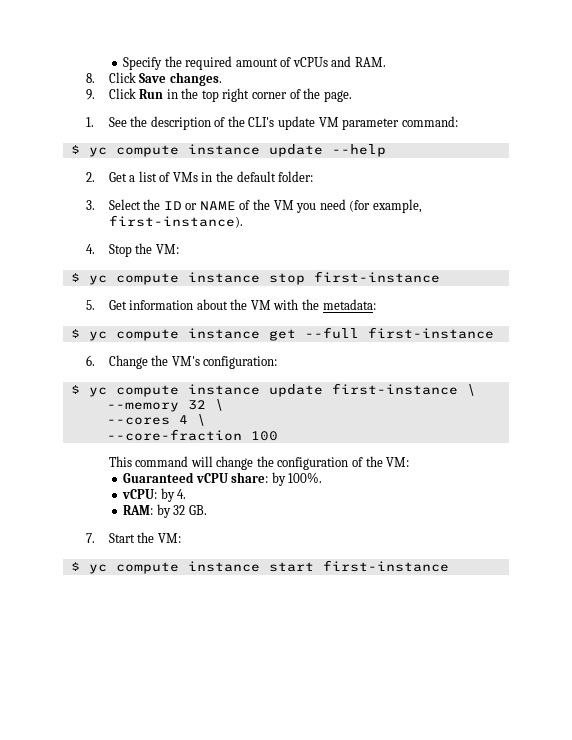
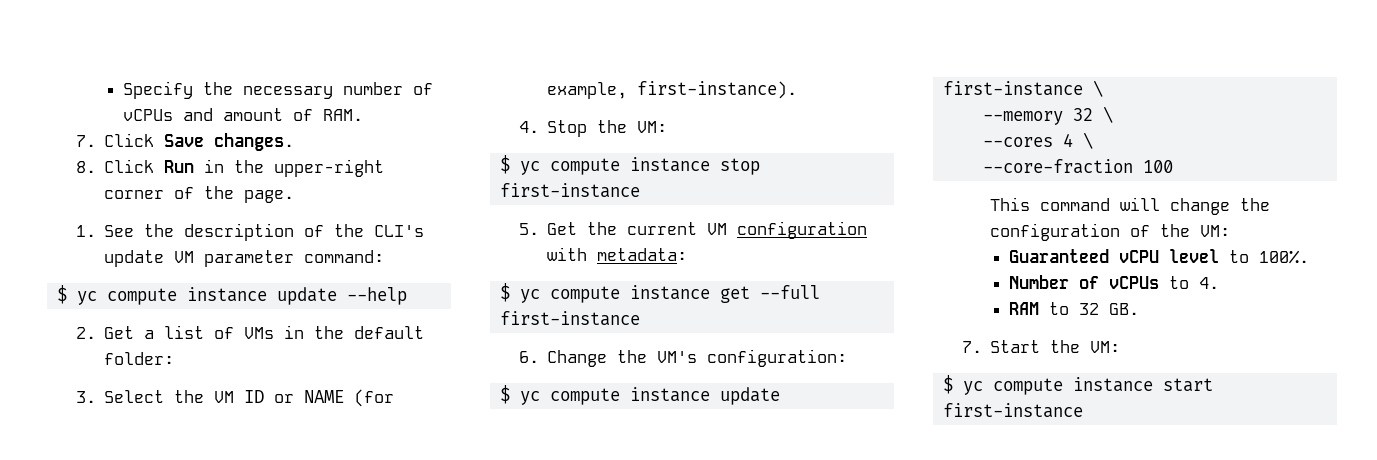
[185,56,278,70] required amount -> [242,82,403,99] necessary number
(352, 61) none -> [222,108,313,121] amount of
[85,73,95,83] 8. -> [75,135,96,147] 7.
[85,89,95,100] 9. -> [75,161,96,173] 8.
[201,88,250,102] top right -> [274,159,385,177] upper-right
(161, 204) none -> [214,391,235,403] VM
[239,199,346,213] of the VM you need -> (345, 396) none
[129,299,320,310] information about the VM with the -> [587,221,868,239] [547,247,588,261] the current VM configuration with
[231,472,286,486] share: by -> [1168,249,1249,263] level to
[122,488,175,502] vCPU: by -> [1008,275,1189,289] Number of vCPUs to
[123,504,171,518] RAM: by -> [1008,302,1069,315] RAM to

